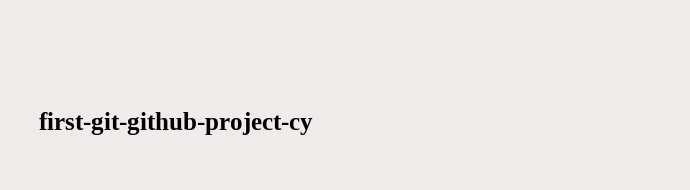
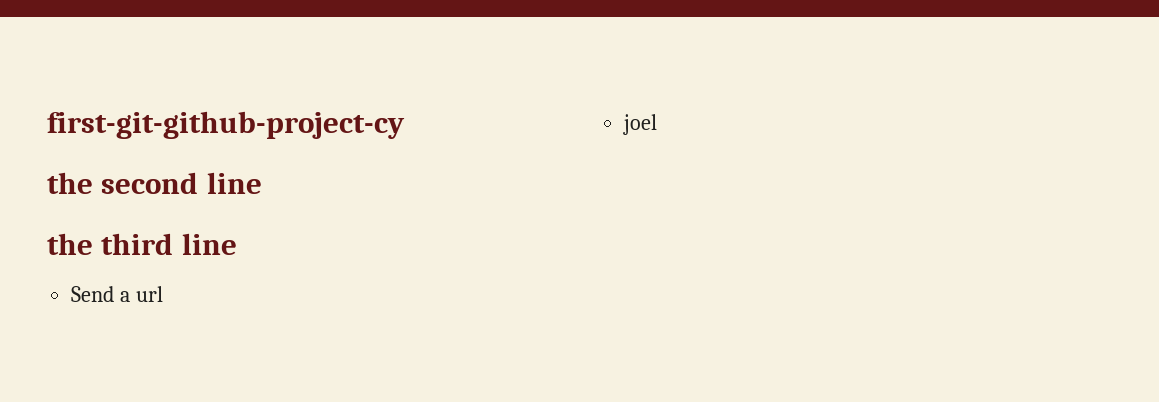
(313, 123) none -> [47,172,262,194] [47,233,237,255] [71,286,164,302] [623,114,658,135] // the second line // the third line // Send a url // joel

